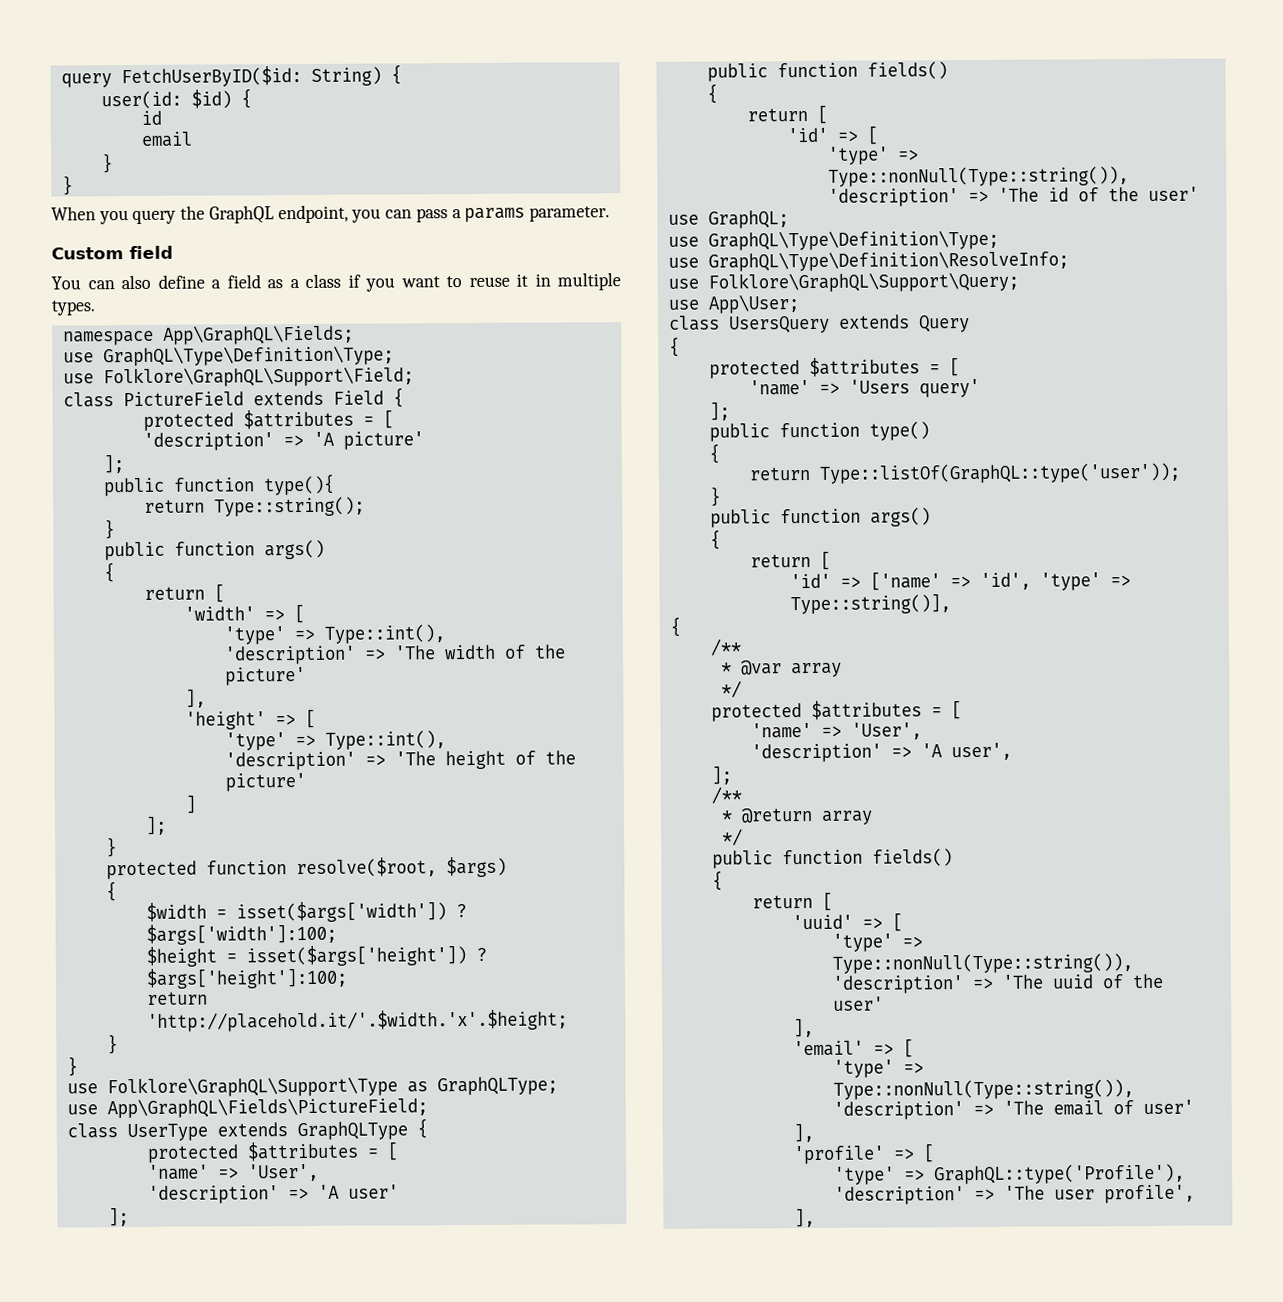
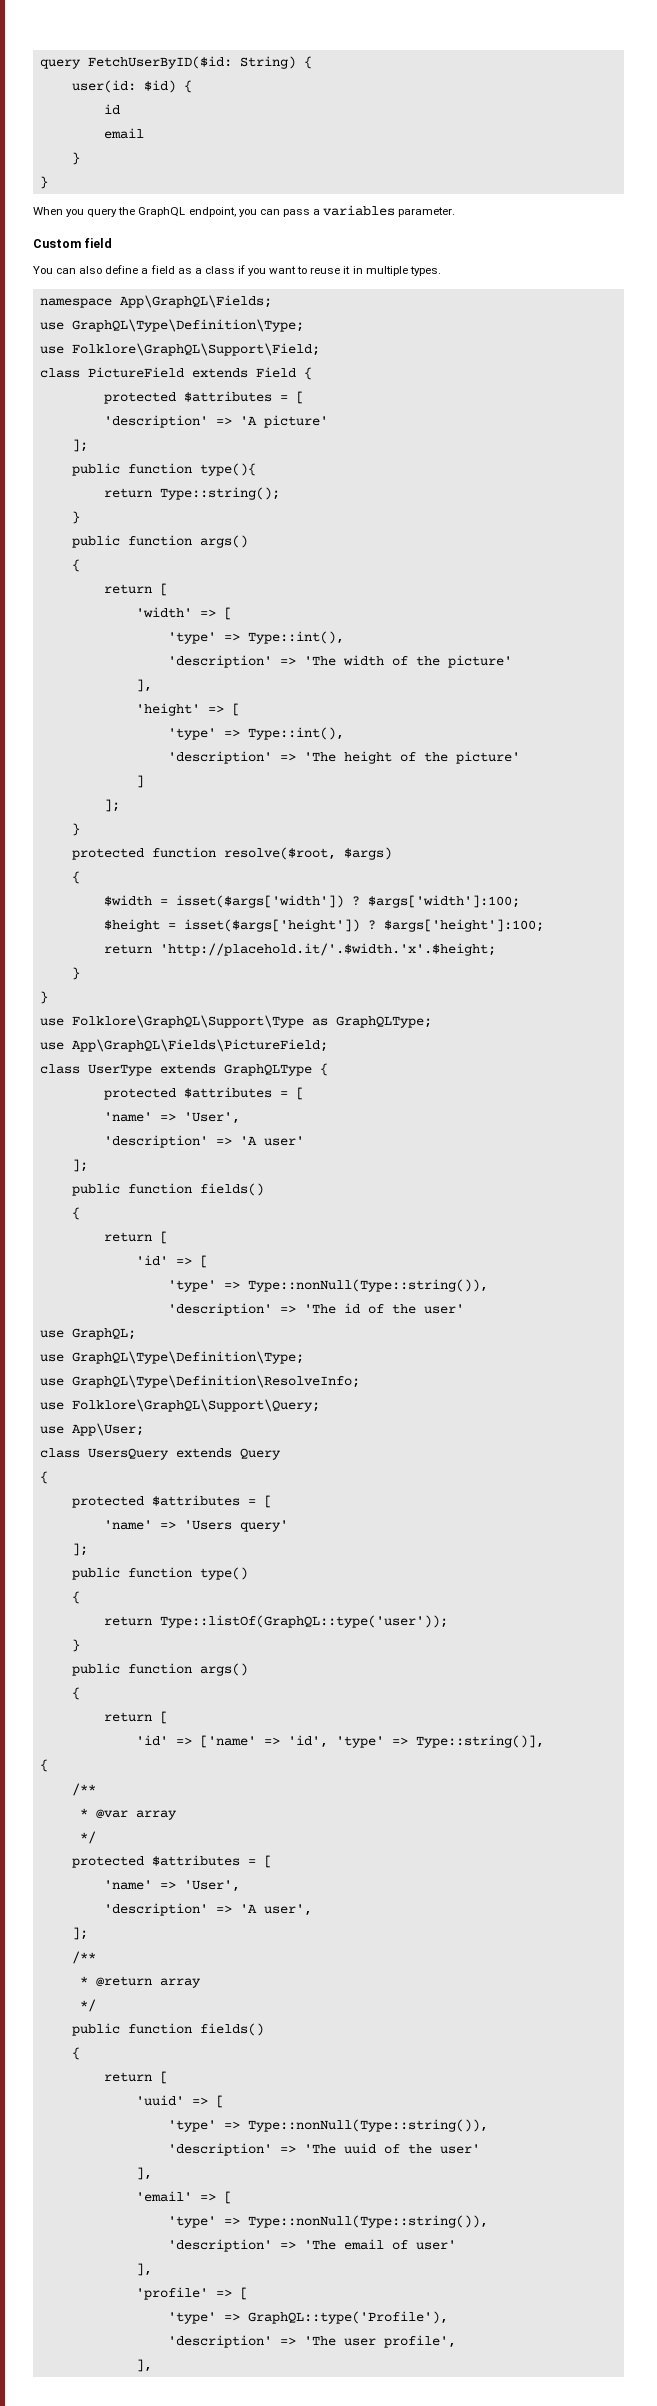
[464,207,526,223] params -> [323,205,396,216] variables

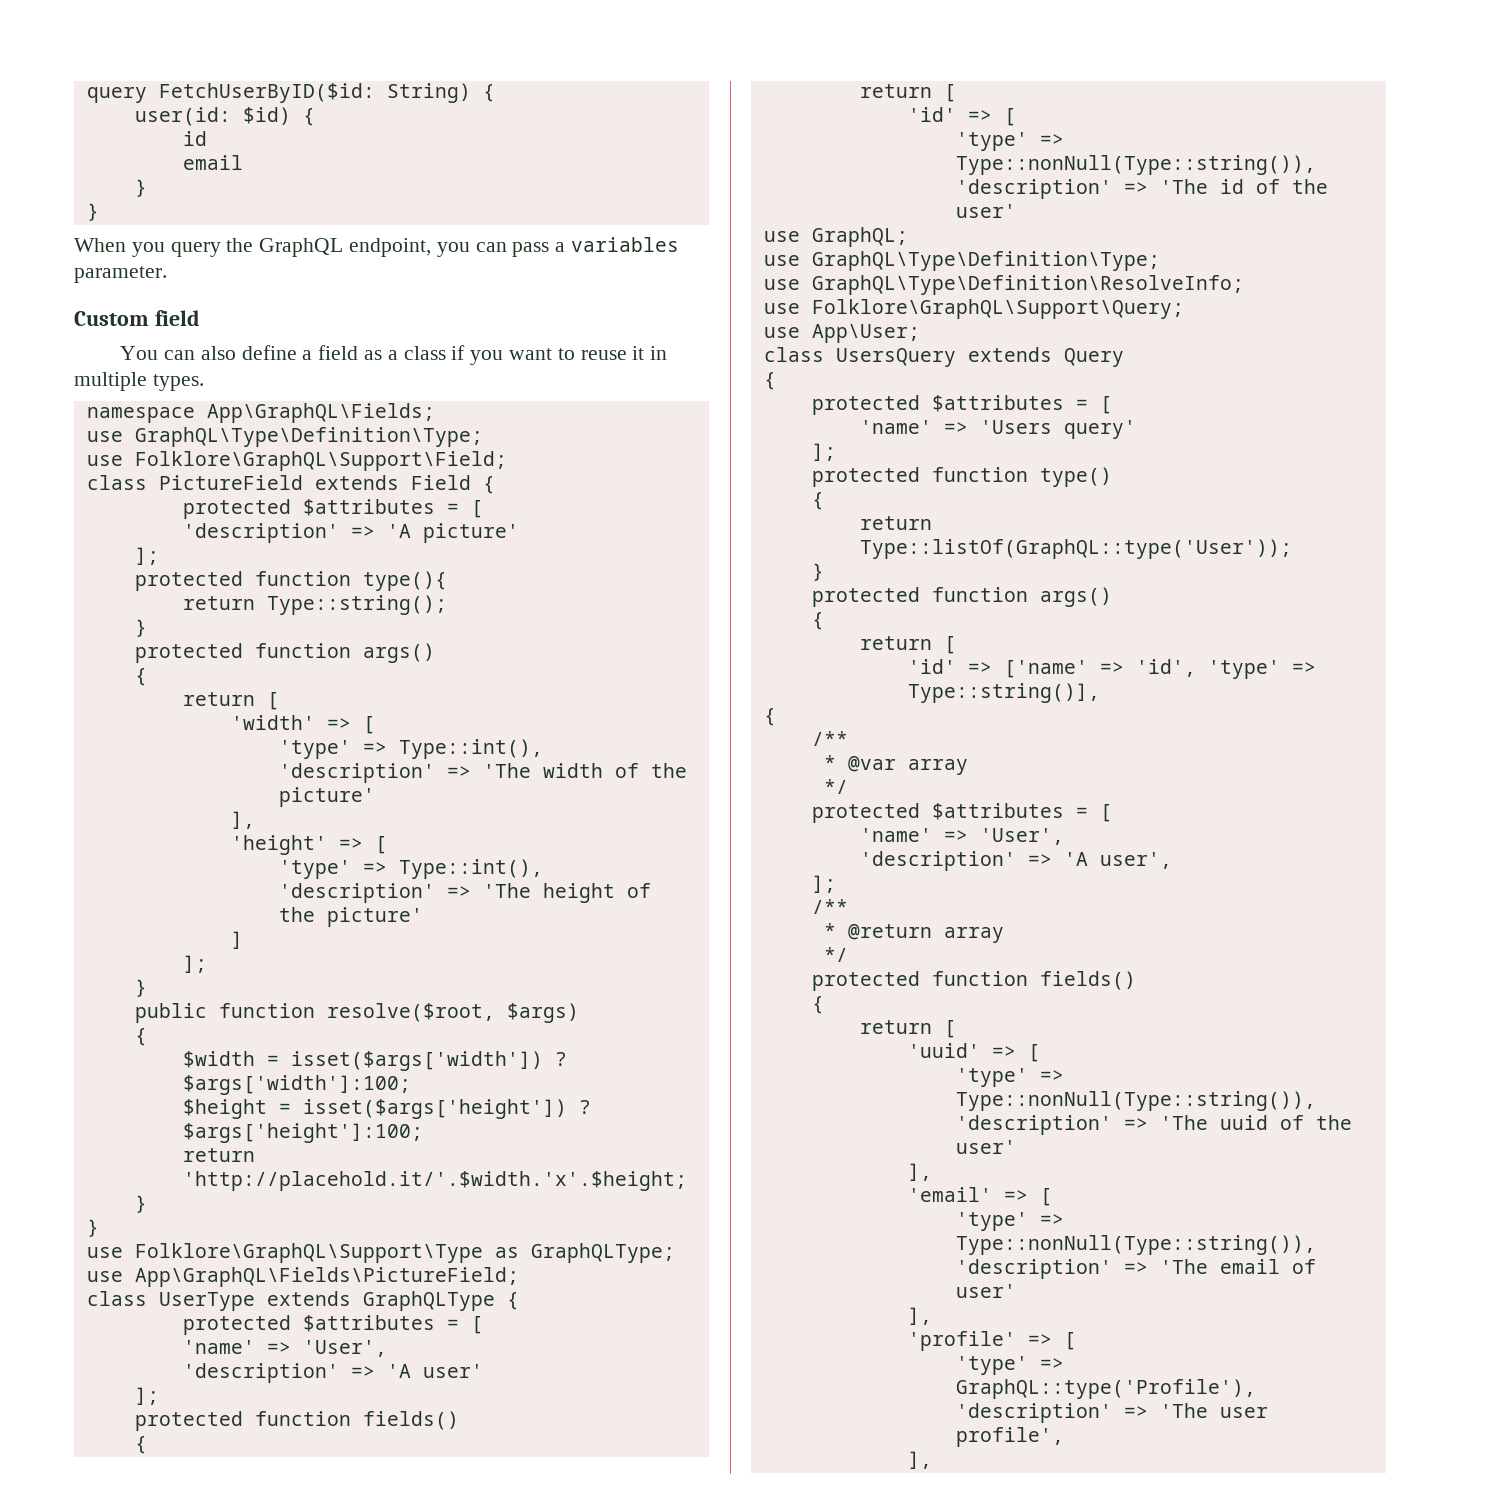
[71,463,120,476] public -> [134,571,243,591] protected
[71,535,120,548] public -> [134,643,243,663] protected
[71,848,144,860] protected -> [134,1003,207,1023] public
[71,1183,120,1196] public -> [134,1411,243,1431] protected
[71,1567,120,1580] public -> [811,467,920,487] protected
[159,1615,448,1628] [71,1639,80,1652] [71,1663,120,1676] Type::listOf(GraphQL::type('user')); // } // public -> [859,539,1292,559] [811,563,824,581] [811,587,920,607] Type::listOf(GraphQL::type('User')); // } // protected
[71,2023,120,2036] public -> [811,971,920,991] protected

